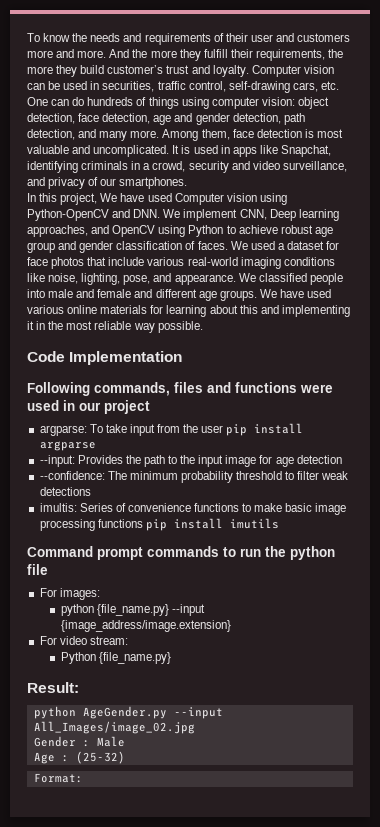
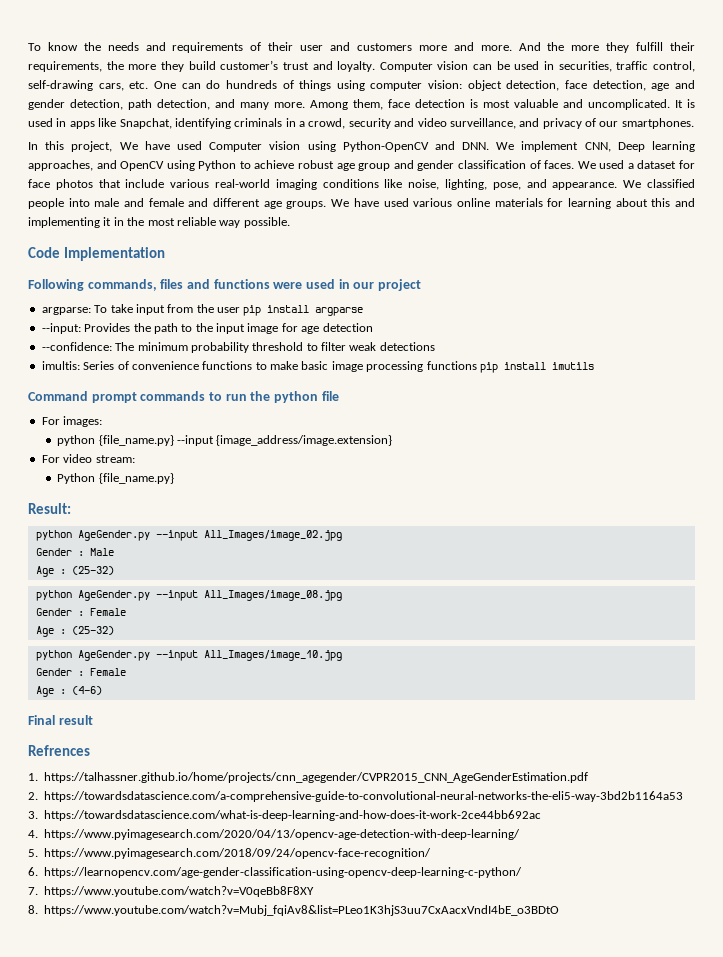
[33,773,83,783] Format: -> [35,590,342,601] [35,608,126,616] [35,626,114,637] [35,650,342,661] [35,668,126,676] [35,686,102,697] [28,715,93,725] [28,745,90,756] [28,772,589,783] [28,791,684,802] [28,810,542,821] [28,829,521,840] [28,848,432,859] [28,867,523,878] [28,886,315,897] [28,905,560,916] python AgeGender.py --input All_Images/image_08.jpg // Gender : Female // Age : (25-32) // python AgeGender.py --input All_Images/image_10.jpg // Gender : Female // Age : (4-6) // Final result // Refrences // 1. https://talhassner.github.io/home/projects/cnn_agegender/CVPR2015_CNN_AgeGenderEstimation.pdf // 2. https://towardsdatascience.com/a-comprehensive-guide-to-convolutional-neural-networks-the-eli5-way-3bd2b1164a53 // 3. https://towardsdatascience.com/what-is-deep-learning-and-how-does-it-work-2ce44bb692ac // 4. https://www.pyimagesearch.com/2020/04/13/opencv-age-detection-with-deep-learning/ // 5. https://www.pyimagesearch.com/2018/09/24/opencv-face-recognition/ // 6. https://learnopencv.com/age-gender-classification-using-opencv-deep-learning-c-python/ // 7. https://www.youtube.com/watch?v=V0qeBb8F8XY // 8. https://www.youtube.com/watch?v=Mubj_fqiAv8&list=PLeo1K3hjS3uu7CxAacxVndI4bE_o3BDtO

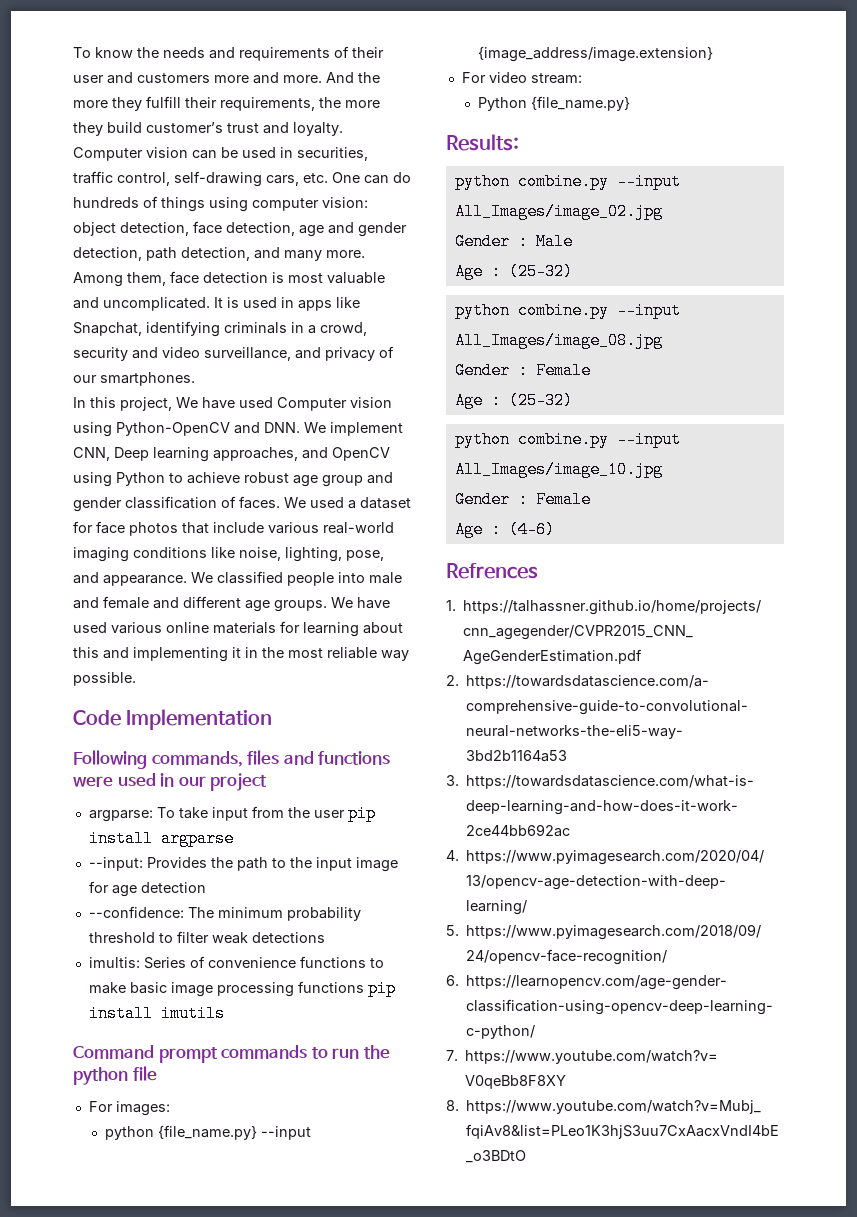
[28,503,71,514] [35,530,150,541] Result: // python AgeGender.py -> [446,134,519,151] [454,173,609,190] Results: // python combine.py
[77,590,150,601] AgeGender.py -> [517,302,609,319] combine.py
[77,650,150,661] AgeGender.py -> [517,431,609,448] combine.py
[28,715,93,725] // Final result -> (555, 529) none

